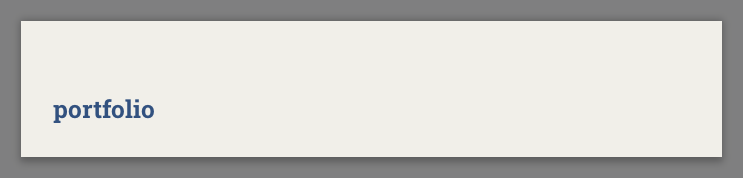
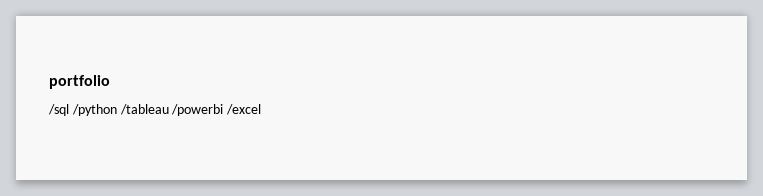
(155, 111) none -> [48,104,262,116] // /sql /python /tableau /powerbi /excel

